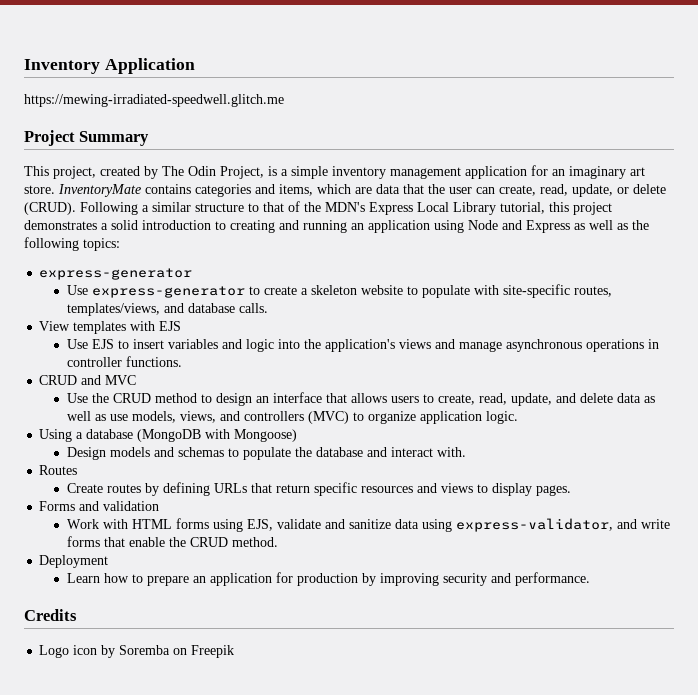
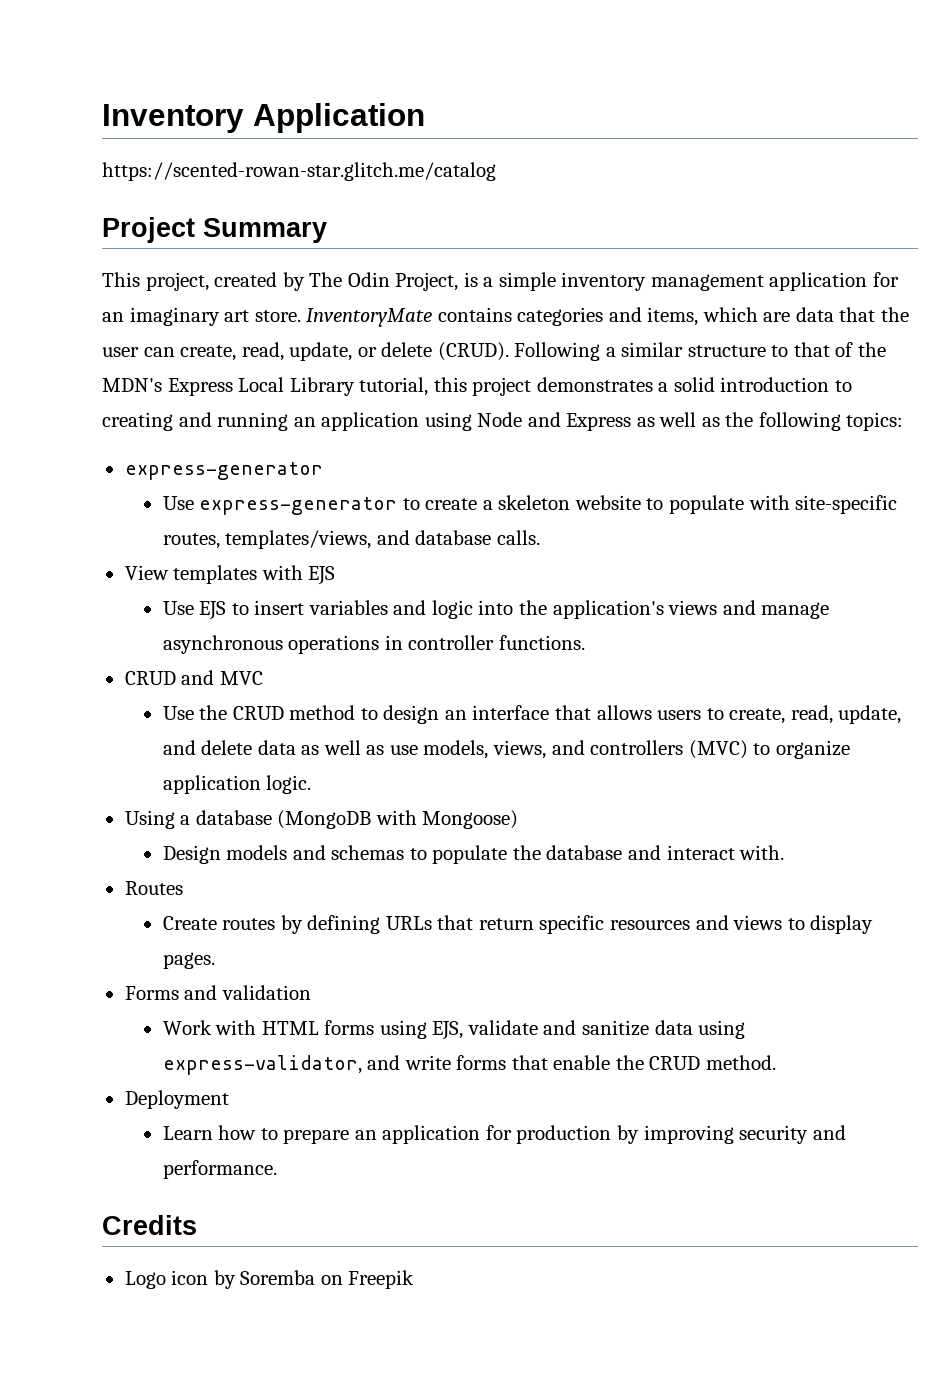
[24,94,284,107] https://mewing-irradiated-speedwell.glitch.me -> [102,162,496,181] https://scented-rowan-star.glitch.me/catalog

